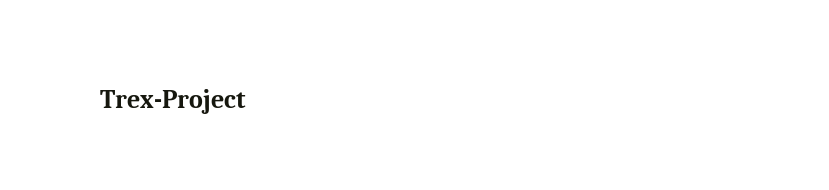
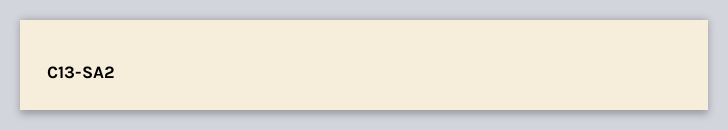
[100,89,246,114] Trex-Project -> [47,66,115,79] C13-SA2

